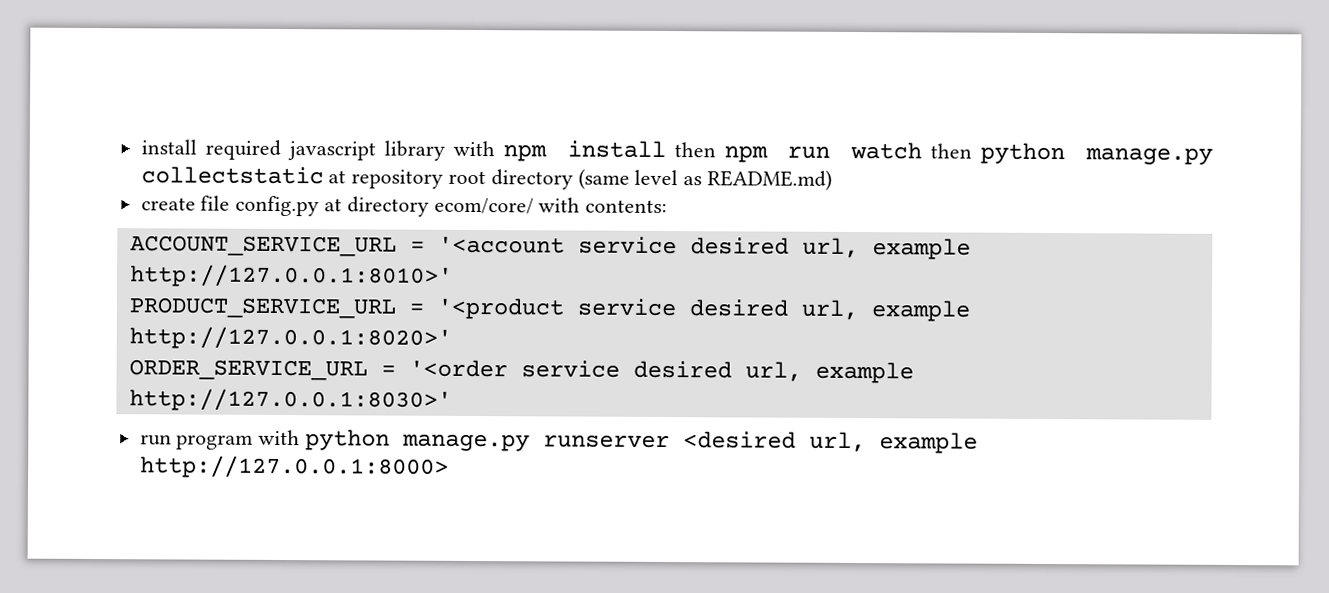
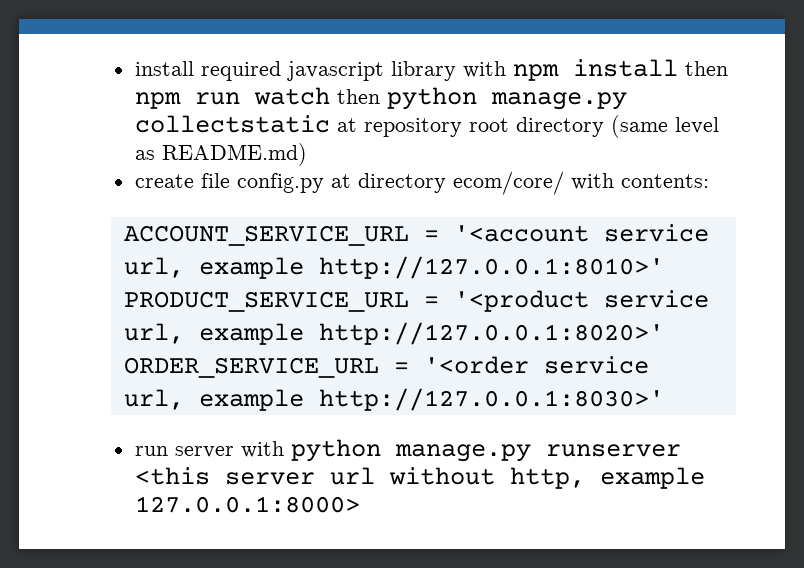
[689,237,789,255] desired -> (709, 233) none
[688,299,788,317] desired -> (709, 299) none
[632,360,732,379] desired -> (649, 365) none
[176,434,254,450] program -> [174,446,234,458] server
[683,431,979,454] [139,455,449,479] <desired url, example http://127.0.0.1:8000> -> [134,467,705,489] [134,496,360,513] <this server url without http, example 127.0.0.1:8000>

